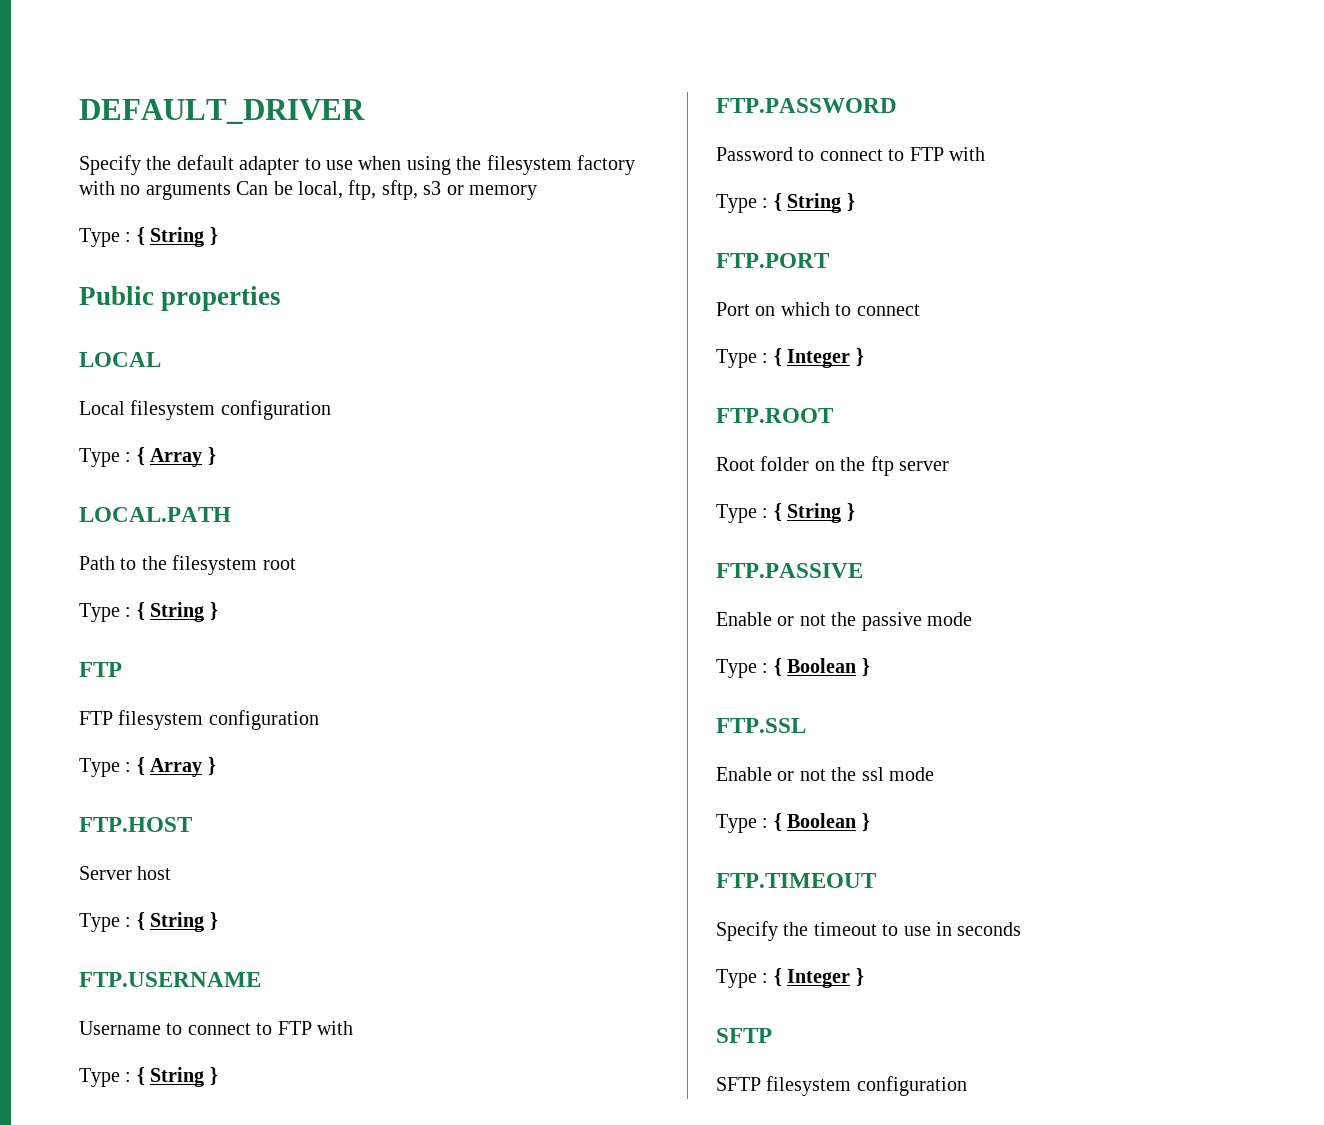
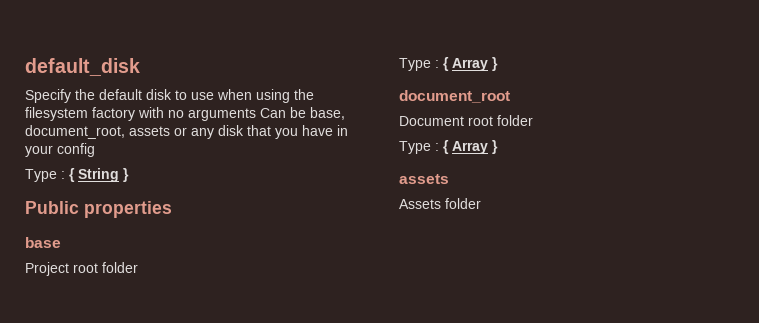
[79,99,365,124] DEFAULT_DRIVER -> [25,58,140,76] default_disk
[239,156,300,175] adapter -> [146,89,172,100] disk
[298,180,537,200] local, ftp, sftp, s3 or memory -> [310,107,345,120] [25,125,348,139] [25,143,95,157] base, document_root, assets or any disk that you have in your config
[79,352,161,367] [79,400,331,420] [79,447,216,467] [79,507,231,522] [79,555,296,575] [79,602,218,622] [79,662,122,677] [79,710,319,730] [79,757,216,777] [79,817,192,832] [79,866,172,880] [79,912,218,932] [79,972,261,987] [79,1021,353,1035] [79,1067,218,1087] [716,98,897,113] [716,147,985,161] [716,193,855,213] [716,253,829,268] [716,302,920,316] [716,348,864,368] [716,408,833,423] [716,456,949,476] [716,503,855,523] [716,563,863,578] [716,612,972,631] [716,658,870,678] [716,718,806,733] [716,767,934,781] [716,813,870,833] [716,873,876,888] [716,921,1022,941] [716,968,864,988] [716,1028,772,1043] [716,1076,967,1096] LOCAL // Local filesystem configuration // Type : { Array } // LOCAL.PATH // Path to the filesystem root // Type : { String } // FTP // FTP filesystem configuration // Type : { Array } // FTP.HOST // Server host // Type : { String } // FTP.USERNAME // Username to connect to FTP with // Type : { String } // FTP.PASSWORD // Password to connect to FTP with // Type : { String } // FTP.PORT // Port on which to connect // Type : { Integer } // FTP.ROOT // Root folder on the ftp server // Type : { String } // FTP.PASSIVE // Enable or not the passive mode // Type : { Boolean } // FTP.SSL // Enable or not the ssl mode // Type : { Boolean } // FTP.TIMEOUT // Specify the timeout to use in seconds // Type : { Integer } // SFTP // SFTP filesystem configuration -> [25,237,61,248] [25,262,138,276] [399,57,498,71] [399,90,510,103] [399,115,533,126] [399,140,498,154] [399,174,449,184] [399,198,481,209] base // Project root folder // Type : { Array } // document_root // Document root folder // Type : { Array } // assets // Assets folder

